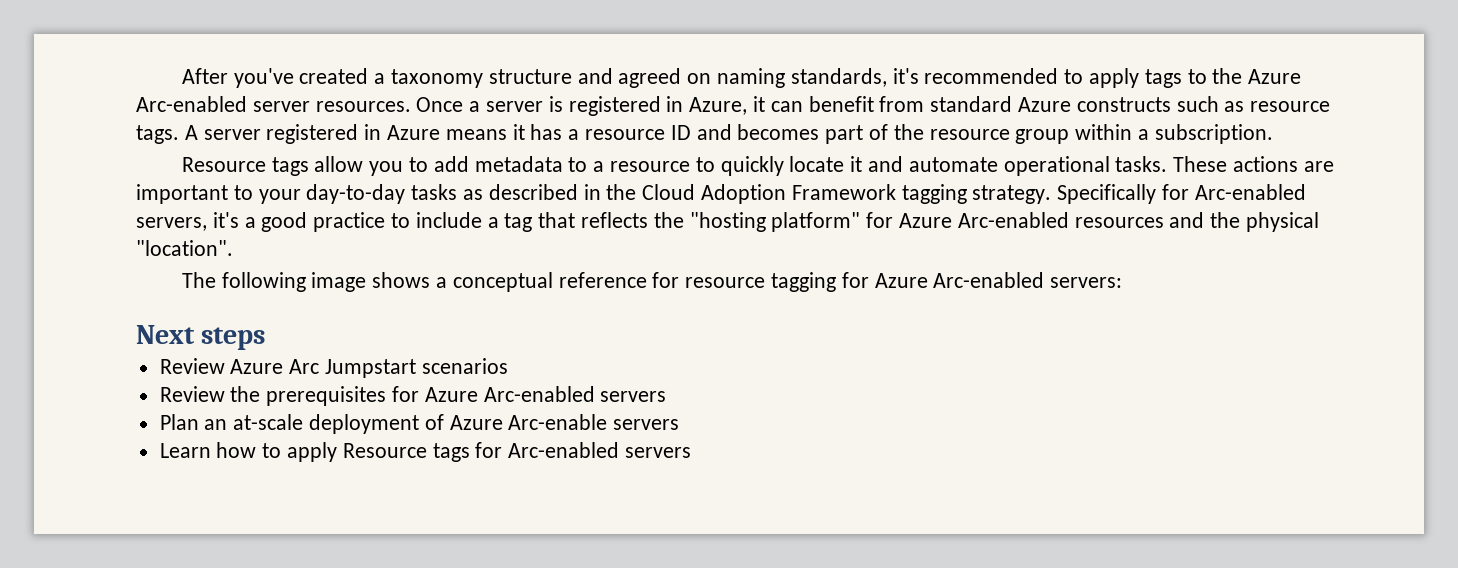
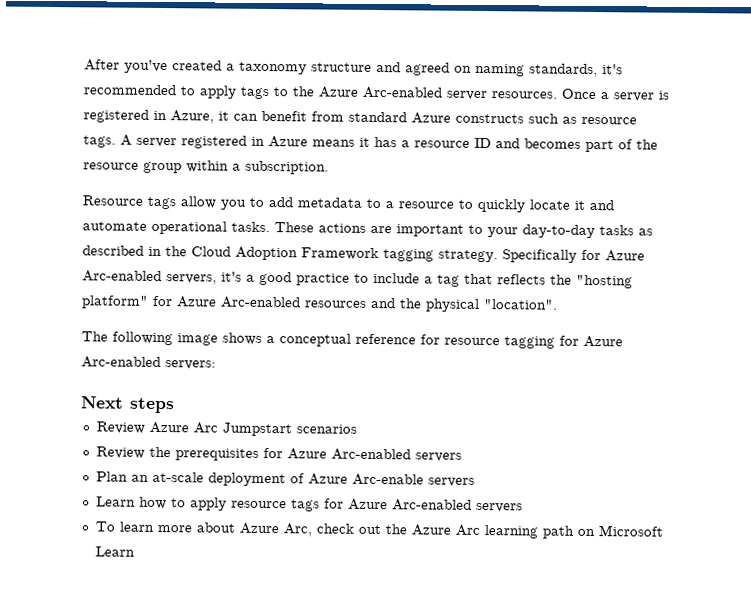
(1190, 192) none -> [605,250,645,262] Azure
[342,443,427,458] Resource -> [230,500,287,509] resource
[508,442,692,458] Arc-enabled servers -> [347,498,523,513] [94,521,663,539] [94,546,135,557] Azure Arc-enabled servers // To learn more about Azure Arc, check out the Azure Arc learning path on Microsoft Learn

